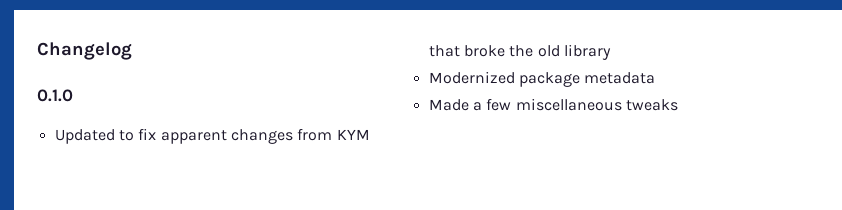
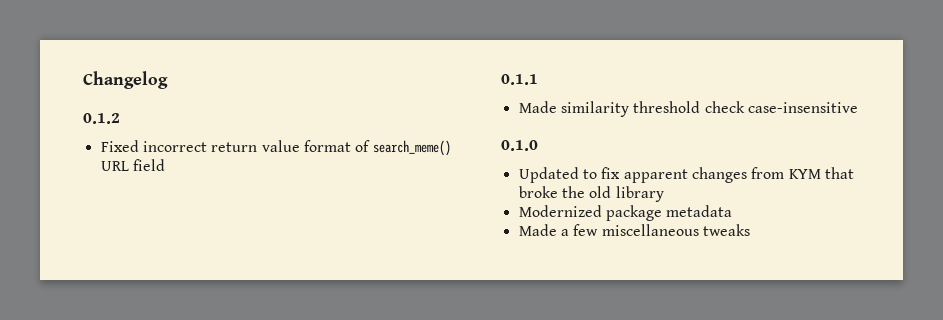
(132, 51) none -> [83,113,120,124] [100,140,451,156] [100,159,165,171] [501,74,538,85] [518,101,858,117] // 0.1.2 // Fixed incorrect return value format of search_meme() URL field // 0.1.1 // Made similarity threshold check case-insensitive

